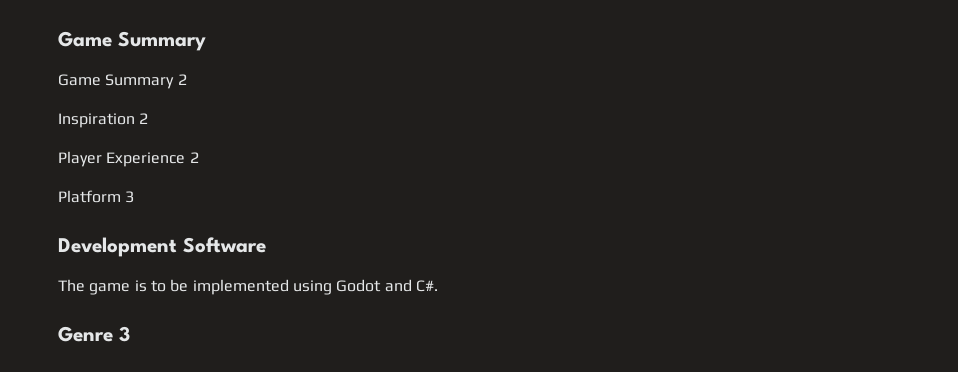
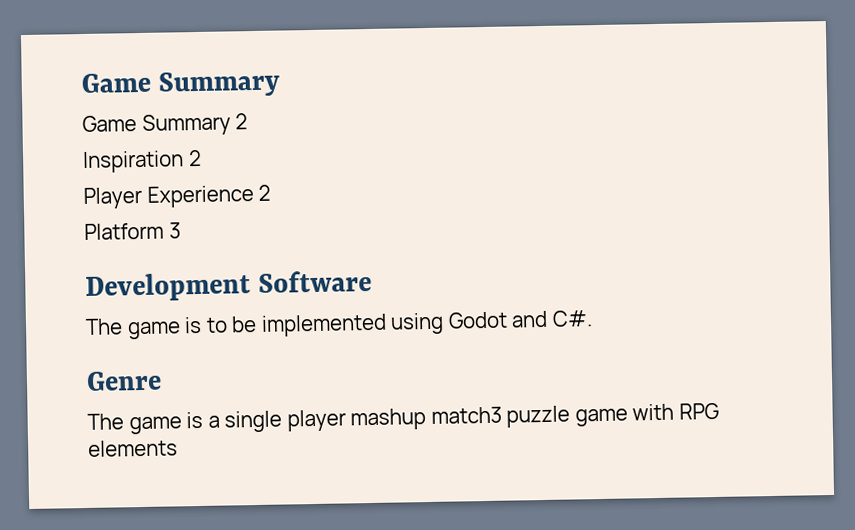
[119,326,130,342] 3 -> [87,402,719,435] [88,439,178,457] // The game is a single player mashup match3 puzzle game with RPG elements

